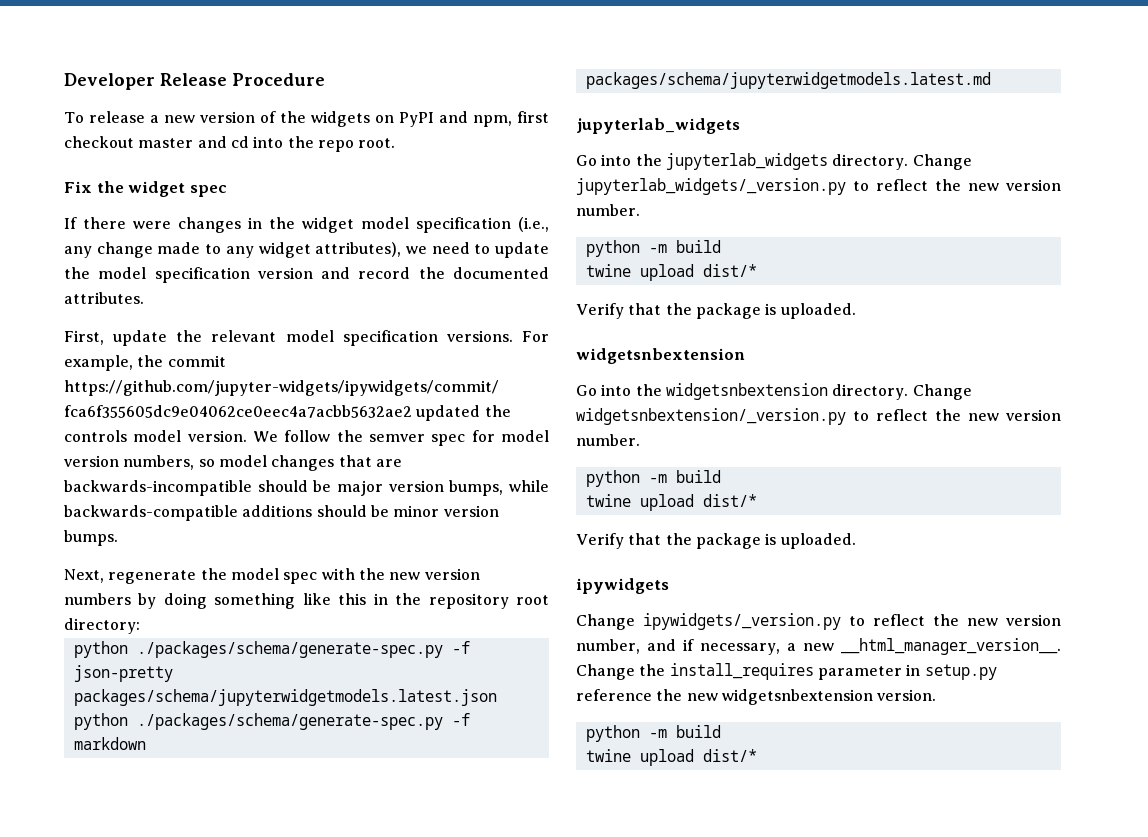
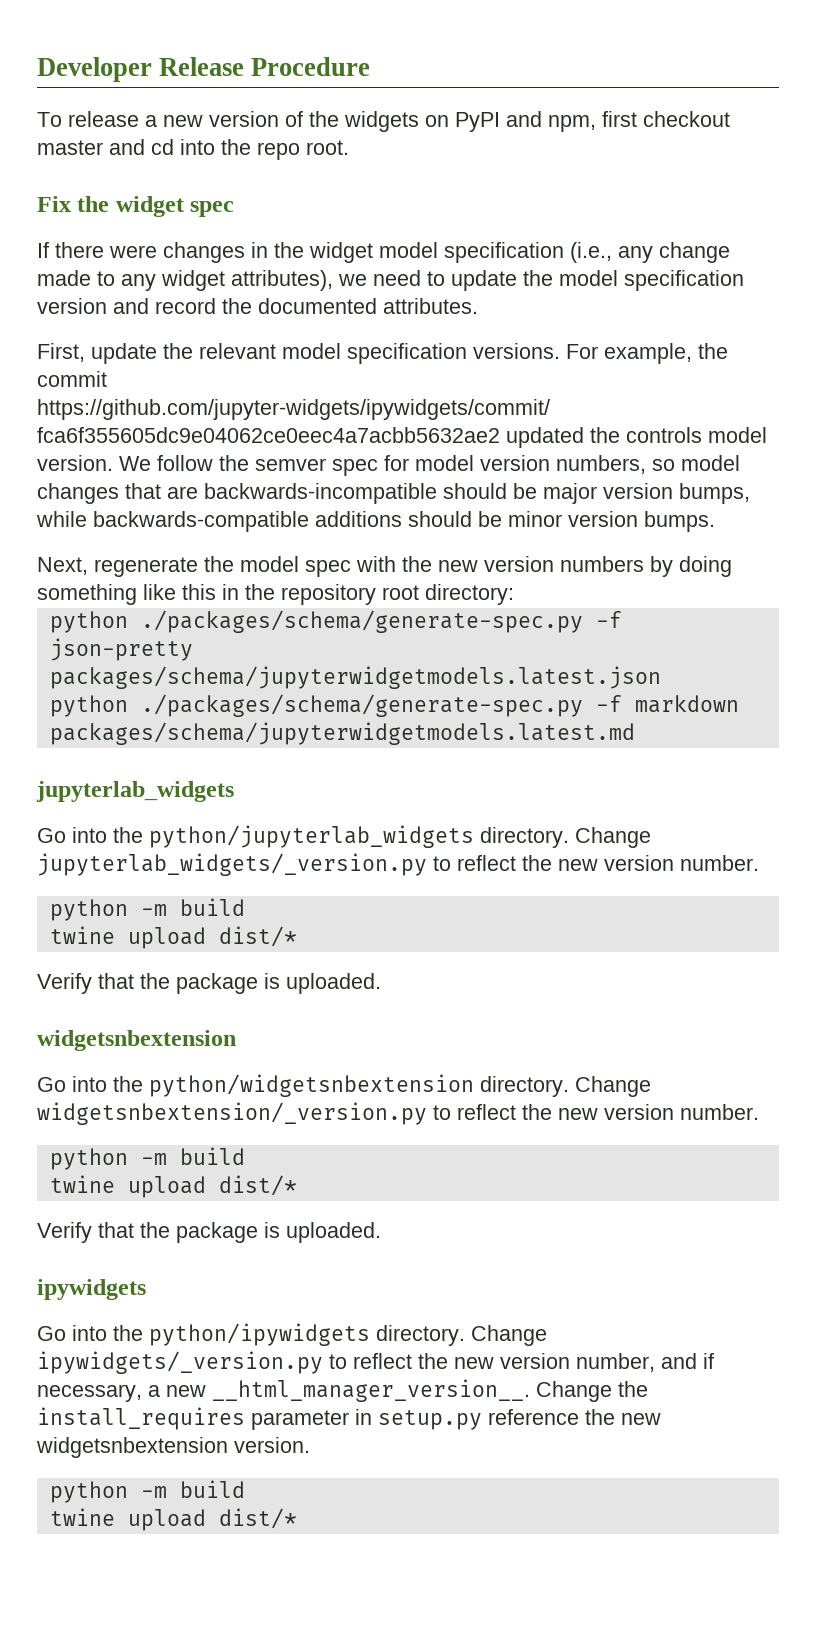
[665,153,828,170] jupyterlab_widgets -> [149,825,474,848] python/jupyterlab_widgets
[665,383,828,400] widgetsnbextension -> [149,1074,474,1097] python/widgetsnbextension
(669, 586) none -> [37,1323,465,1346] Go into the python/ipywidgets directory.

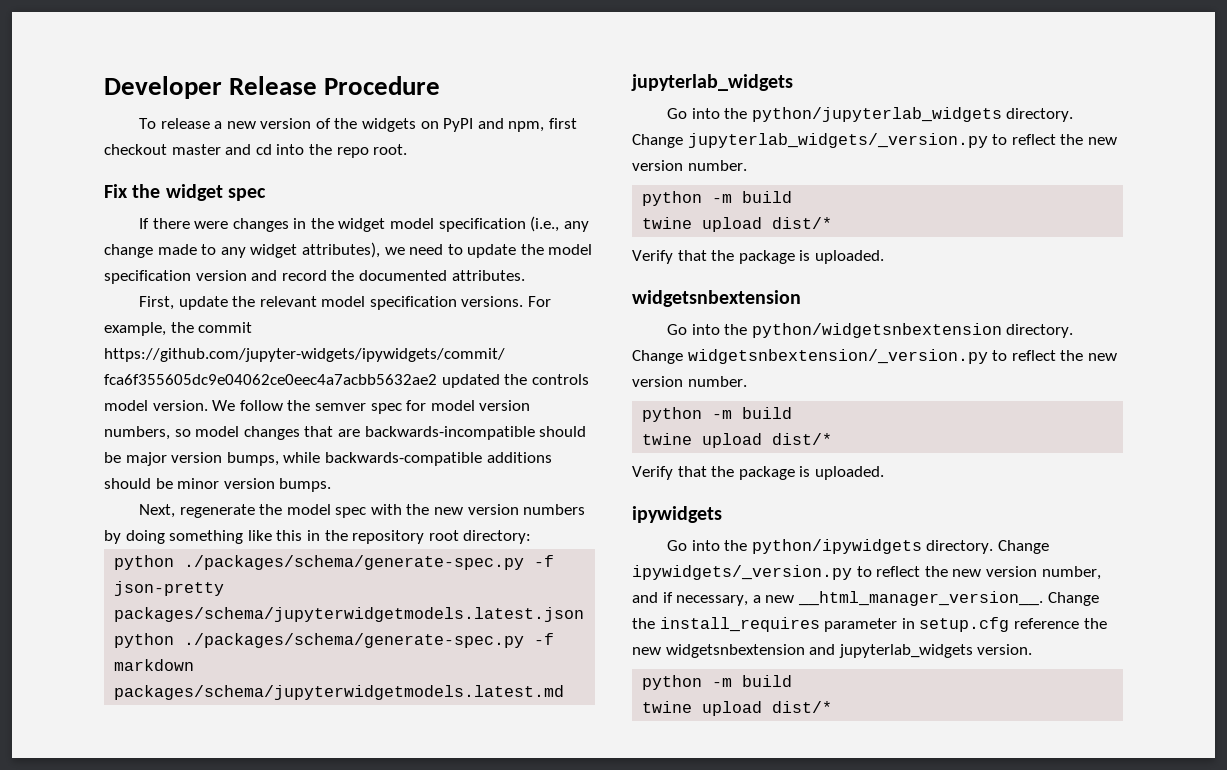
[378,1410,482,1430] setup.py -> [919,617,1010,632] setup.cfg
(228, 1447) none -> [809,644,973,658] and jupyterlab_widgets

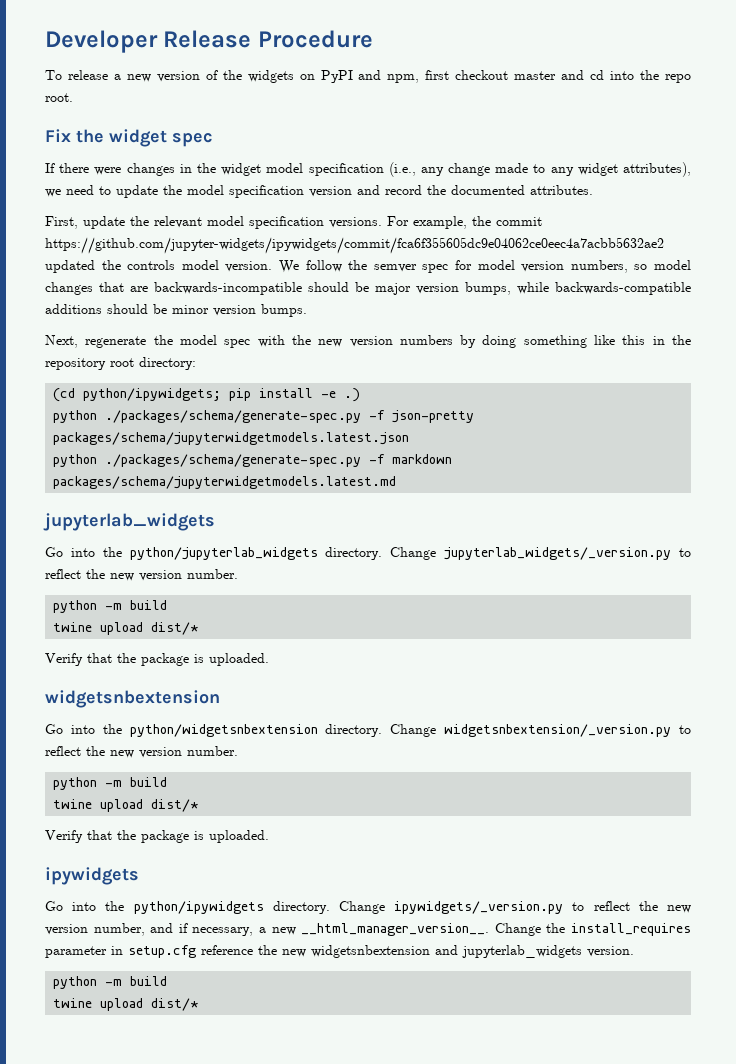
(532, 537) none -> [53,388,361,402] // (cd python/ipywidgets; pip install -e .)

